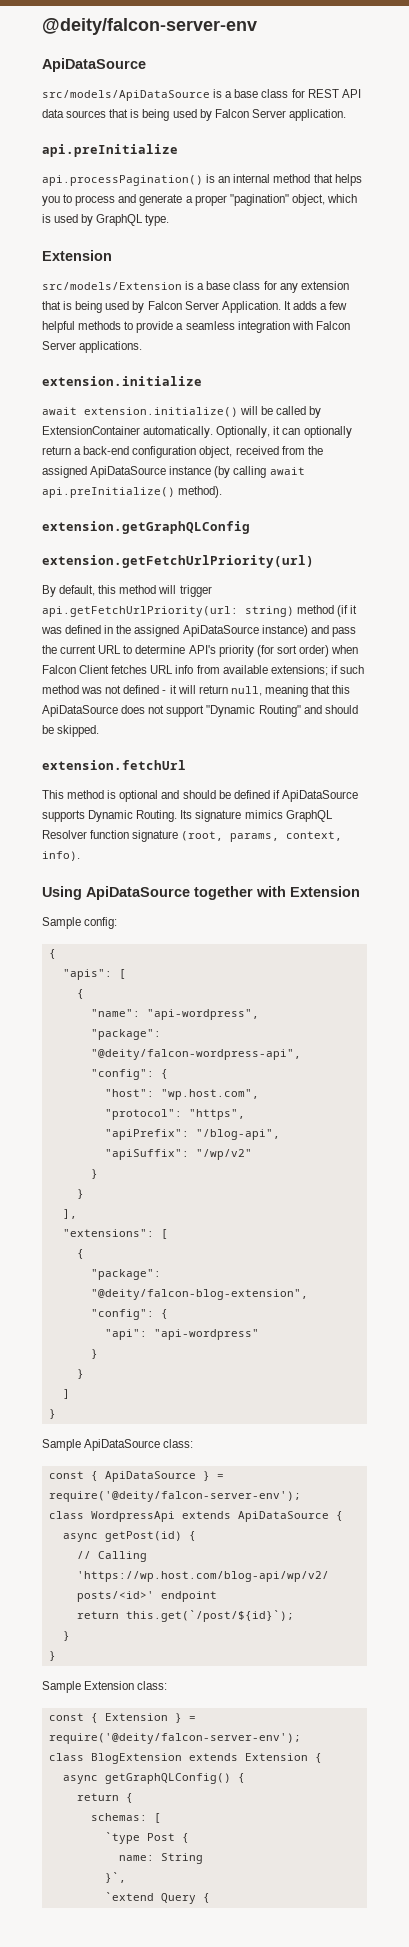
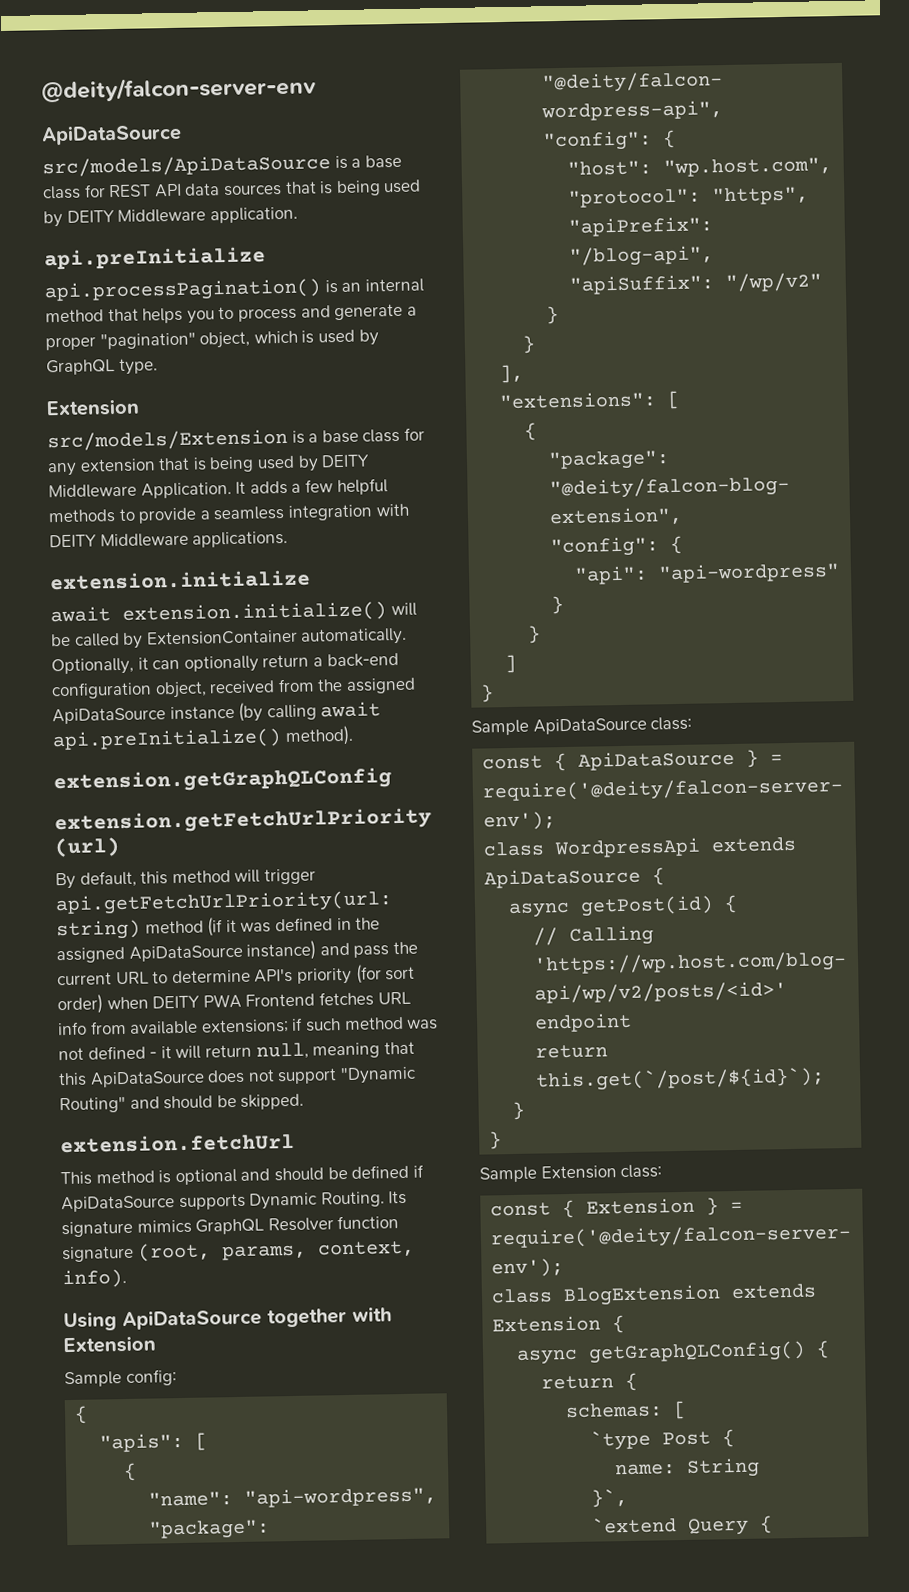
[214,109,286,118] Falcon Server -> [66,208,207,223] DEITY Middleware
[147,301,219,310] Falcon Server -> [321,454,371,468] [48,483,137,499] DEITY Middleware
[315,321,350,330] [42,341,76,350] Falcon Server -> [49,532,189,548] DEITY Middleware
[42,665,110,674] Falcon Client -> [152,993,316,1009] DEITY PWA Frontend

